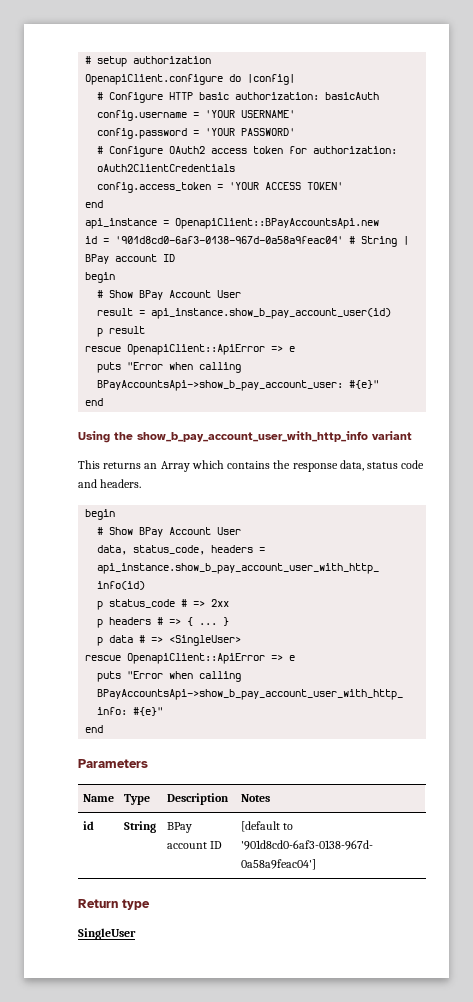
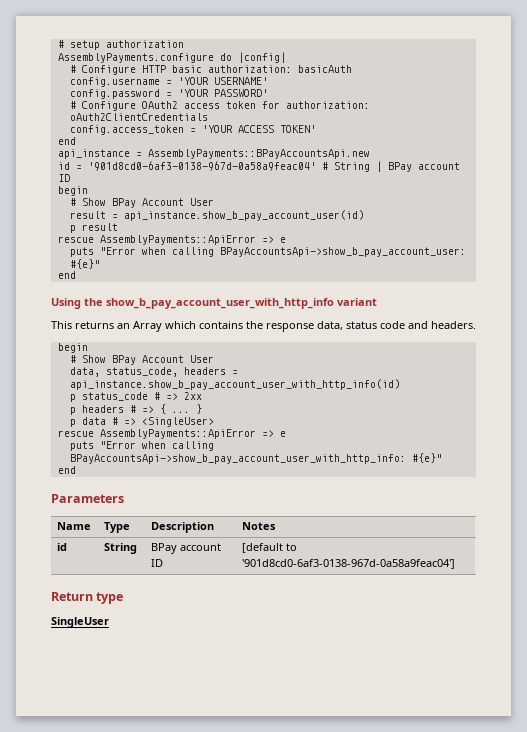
[85,74,224,85] OpenapiClient.configure -> [57,53,214,63] AssemblyPayments.configure
[175,218,380,229] OpenapiClient::BPayAccountsApi.new -> [147,149,370,159] AssemblyPayments::BPayAccountsApi.new
[127,344,266,355] OpenapiClient::ApiError -> [99,235,256,245] AssemblyPayments::ApiError
[127,653,266,664] OpenapiClient::ApiError -> [99,429,256,439] AssemblyPayments::ApiError

